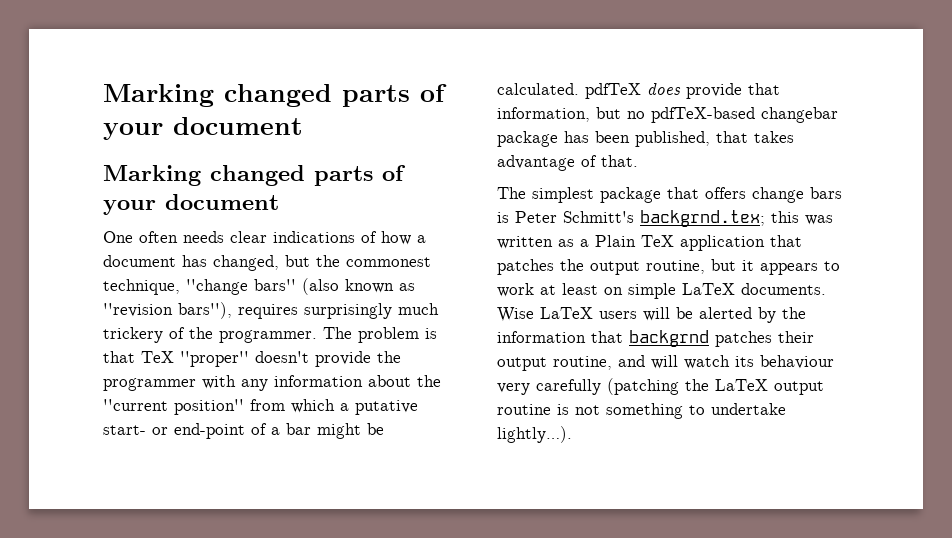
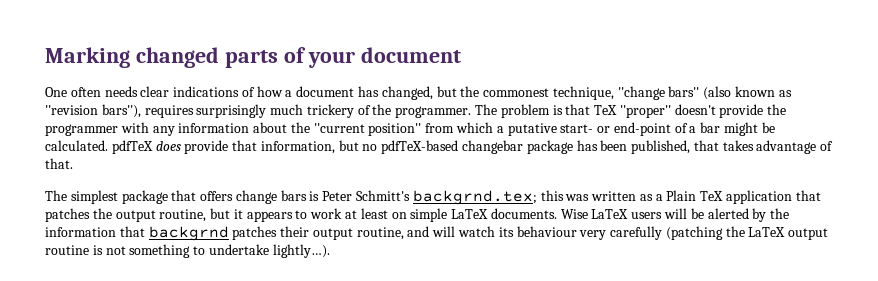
[103,84,447,107] [103,117,303,140] [103,165,406,186] [103,194,279,215] Marking changed parts of your document // Marking changed parts of your document -> [45,47,461,68] Marking changed parts of your document

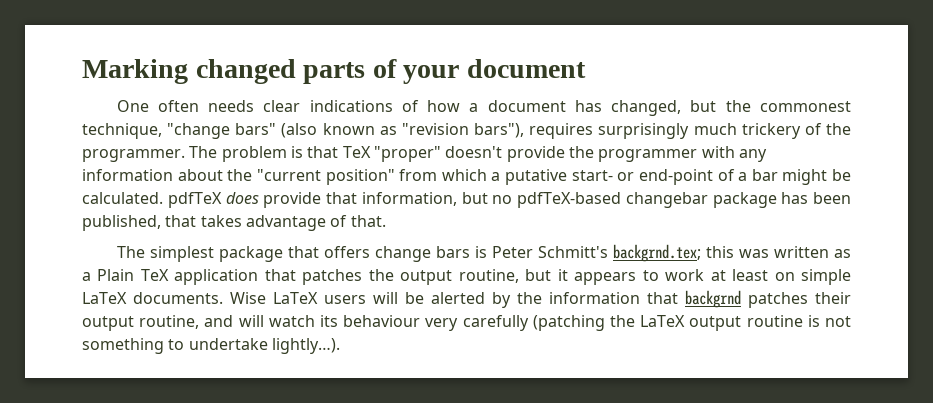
[617,86,700,100] ''change bars'' -> [167,123,277,139] "change bars"
[45,104,141,118] ''revision bars''), -> [401,123,525,138] "revision bars"),
[619,105,671,118] ''proper'' -> [373,146,441,162] "proper"
[313,123,422,136] ''current position'' -> [256,169,395,185] "current position"

